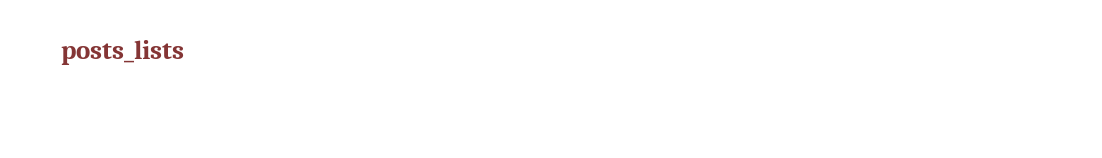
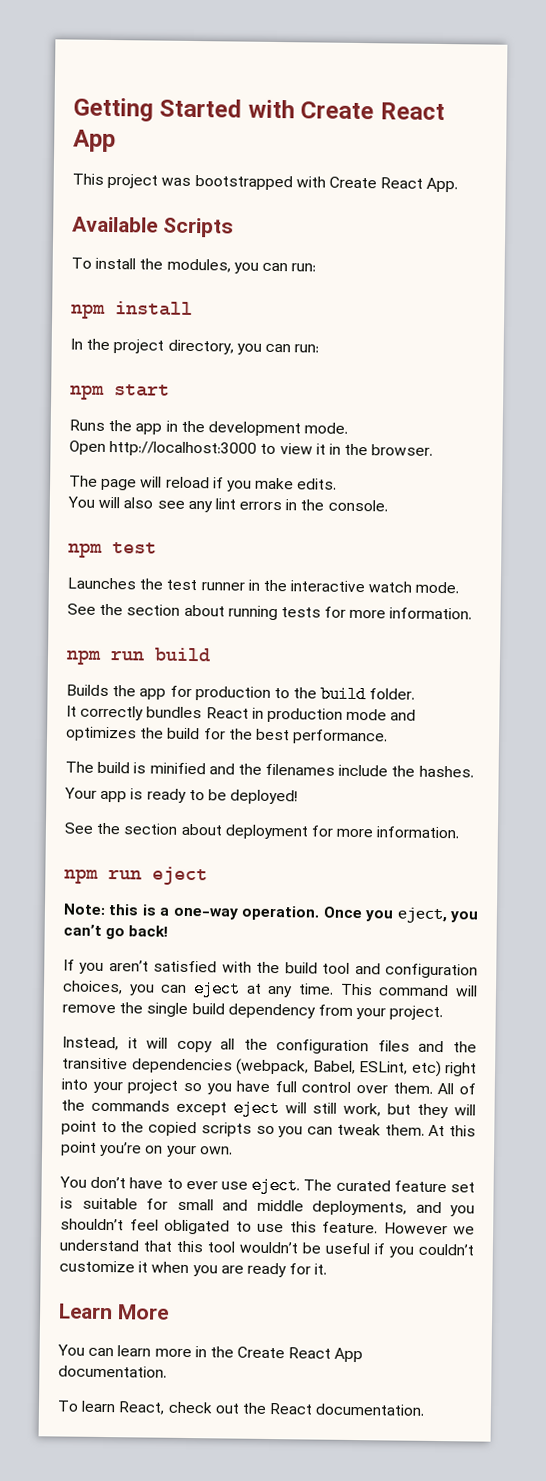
[61,40,184,65] posts_lists -> [73,97,445,122] [73,129,116,153] [72,173,459,193] [72,216,234,238] [71,257,317,274] [71,301,193,319] [70,338,320,355] [70,384,170,400] [69,419,349,437] [69,440,434,457] [69,475,338,492] [67,496,388,513] [68,542,157,558] [67,577,460,594] [67,603,473,621] [66,647,211,665] [66,684,416,704] [66,705,417,723] [65,726,389,745] [65,761,474,778] [64,787,299,805] [64,822,460,840] [64,866,208,886] [63,903,479,924] [63,924,169,940] [63,959,479,979] [62,980,478,998] [62,1002,444,1021] [62,1036,477,1055] [62,1057,477,1078] [61,1078,476,1095] [61,1099,477,1119] [61,1120,477,1138] [60,1141,233,1158] [59,1176,475,1195] [60,1197,475,1217] [60,1218,475,1235] [59,1239,474,1258] [59,1260,328,1278] [59,1303,169,1320] [57,1344,364,1363] [58,1365,167,1378] [57,1400,426,1416] Getting Started with Create React App // This project was bootstrapped with Create React App. // Available Scripts // To install the modules, you can run: // npm install // In the project directory, you can run: // npm start // Runs the app in the development mode. // Open http://localhost:3000 to view it in the browser. // The page will reload if you make edits. // You will also see any lint errors in the console. // npm test // Launches the test runner in the interactive watch mode. // See the section about running tests for more information. // npm run build // Builds the app for production to the build folder. // It correctly bundles React in production mode and optimizes the build for the best performance. // The build is minified and the filenames include the hashes. // Your app is ready to be deployed! // See the section about deployment for more information. // npm run eject // Note: this is a one-way operation. Once you eject, you can’t go back! // If you aren’t satisfied with the build tool and configuration choices, you can eject at any time. This command will remove the single build dependency from your project. // Instead, it will copy all the configuration files and the transitive dependencies (webpack, Babel, ESLint, etc) right into your project so you have full control over them. All of the commands except eject will still work, but they will point to the copied scripts so you can tweak them. At this point you’re on your own. // You don’t have to ever use eject. The curated feature set is suitable for small and middle deployments, and you shouldn’t feel obligated to use this feature. However we understand that this tool wouldn’t be useful if you couldn’t customize it when you are ready for it. // Learn More // You can learn more in the Create React App documentation. // To learn React, check out the React documentation.

